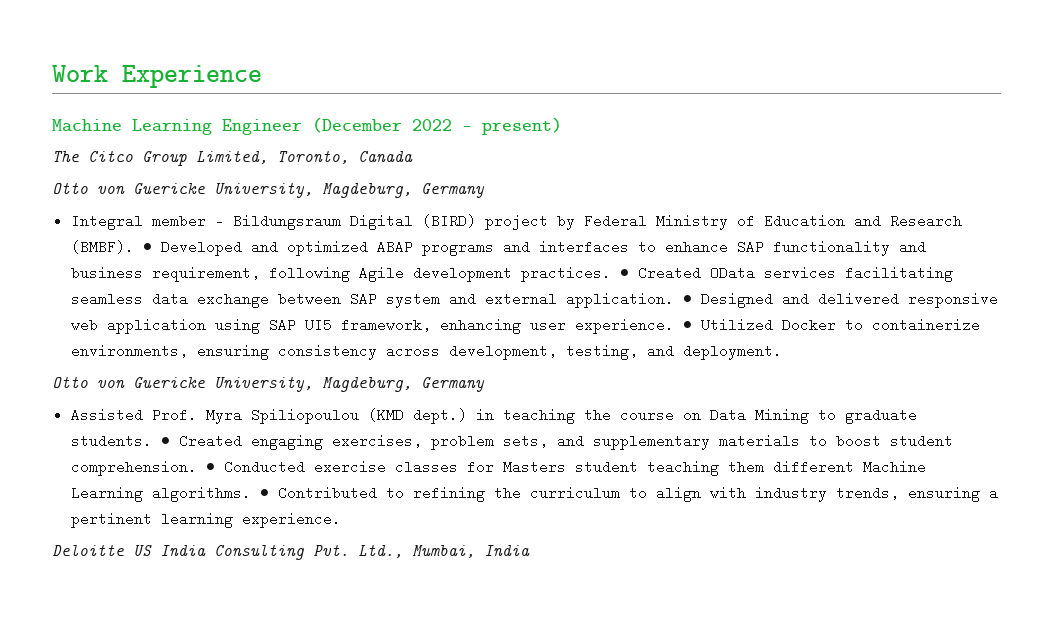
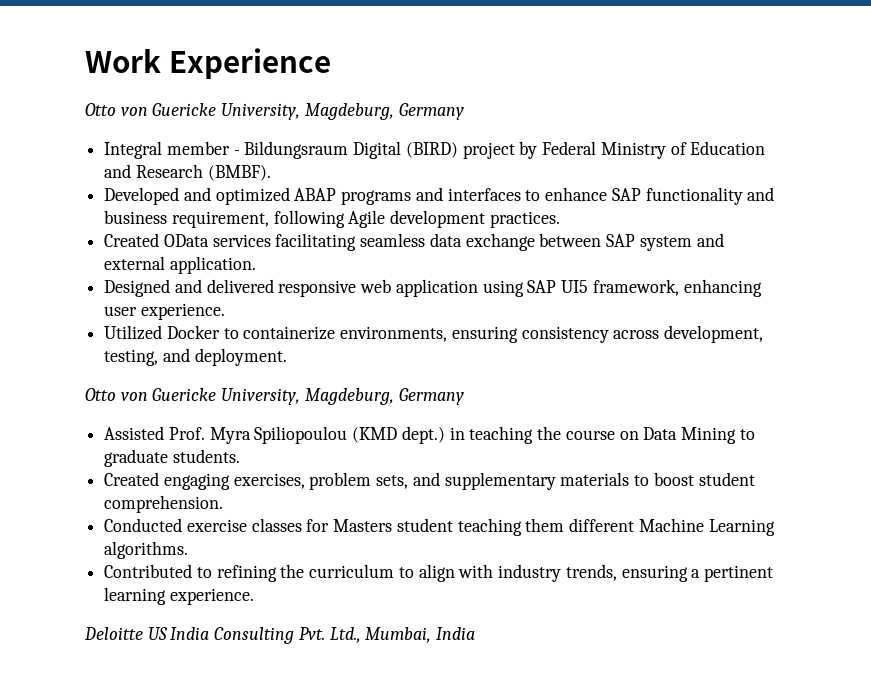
[52,117,562,135] [52,150,413,166] // Machine Learning Engineer (December 2022 – present) // The Citco Group Limited, Toronto, Canada -> (331, 63) none
[142,243,152,252] • -> (271, 173) //
[619,269,629,278] • -> (560, 219) //
[682,295,692,304] • -> (256, 265) //
[682,321,692,330] • -> (225, 311) //
[160,437,170,446] • -> (240, 456) //
[205,463,215,472] • -> (224, 504) //
[259,489,269,498] • -> (189, 550) //

